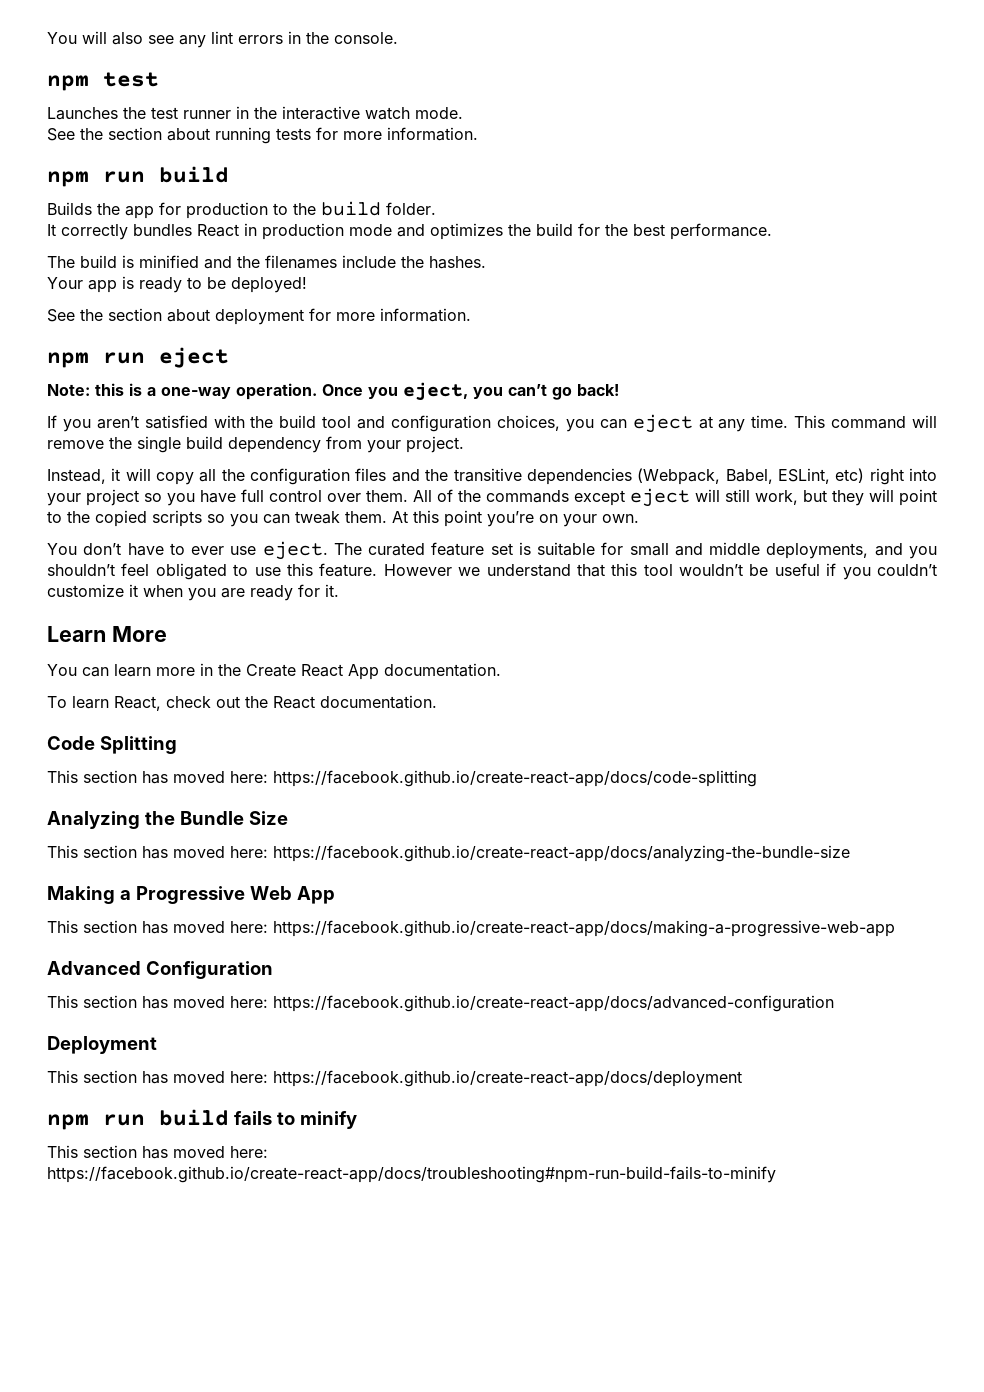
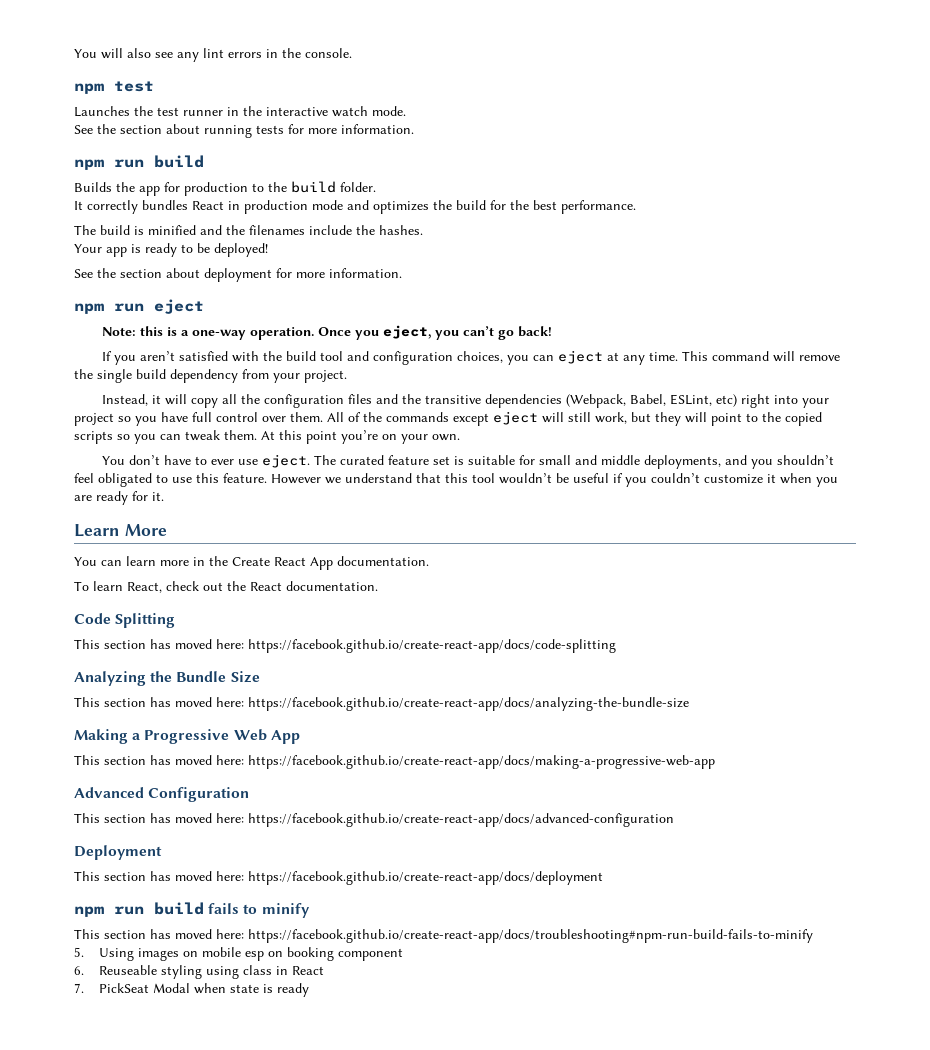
(776, 1174) none -> [74,947,403,961] [74,965,324,979] [74,983,309,997] // 5. Using images on mobile esp on booking component // 6. Reuseable styling using class in React // 7. PickSeat Modal when state is ready

